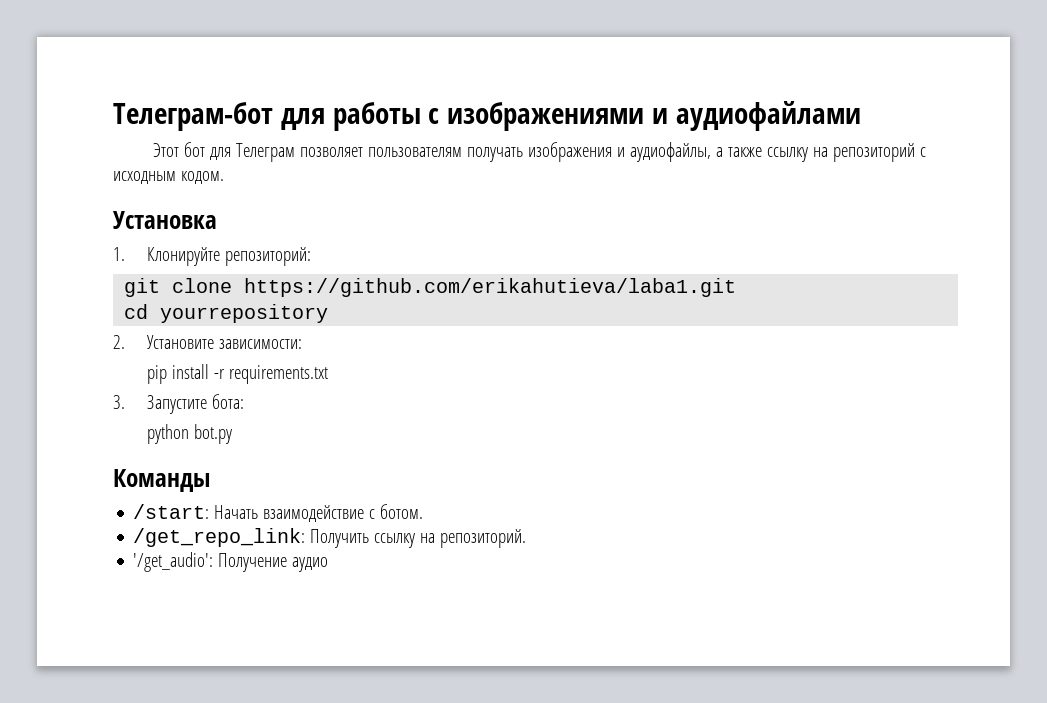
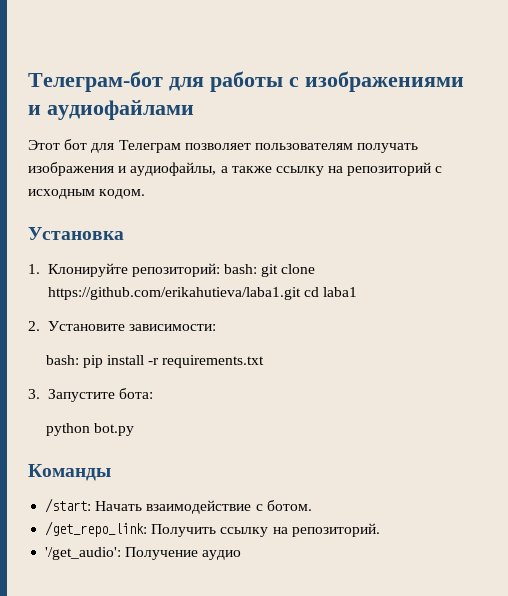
(311, 256) // -> [224,264,258,274] bash:
[124,304,329,323] // cd yourrepository -> [303,287,358,297] cd laba1
(302, 344) none -> [45,355,79,365] bash:

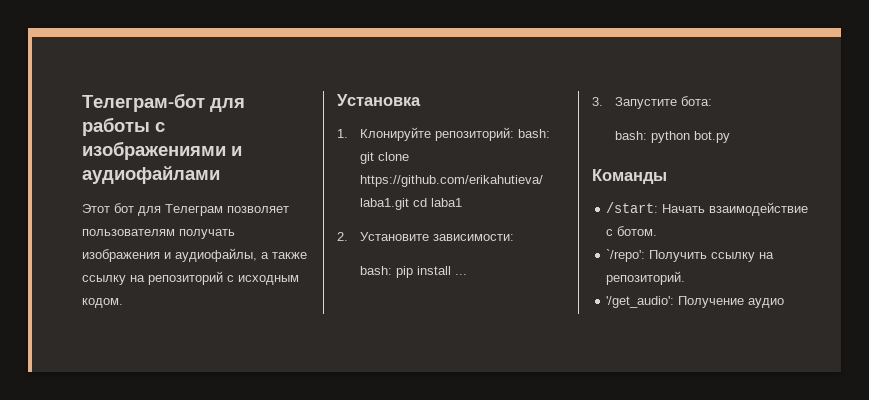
[148,355,265,368] -r requirements.txt -> [454,274,467,275] ...
(153, 393) none -> [614,131,647,140] bash:
[45,521,148,537] /get_repo_link: -> [606,249,646,262] `/repo':

